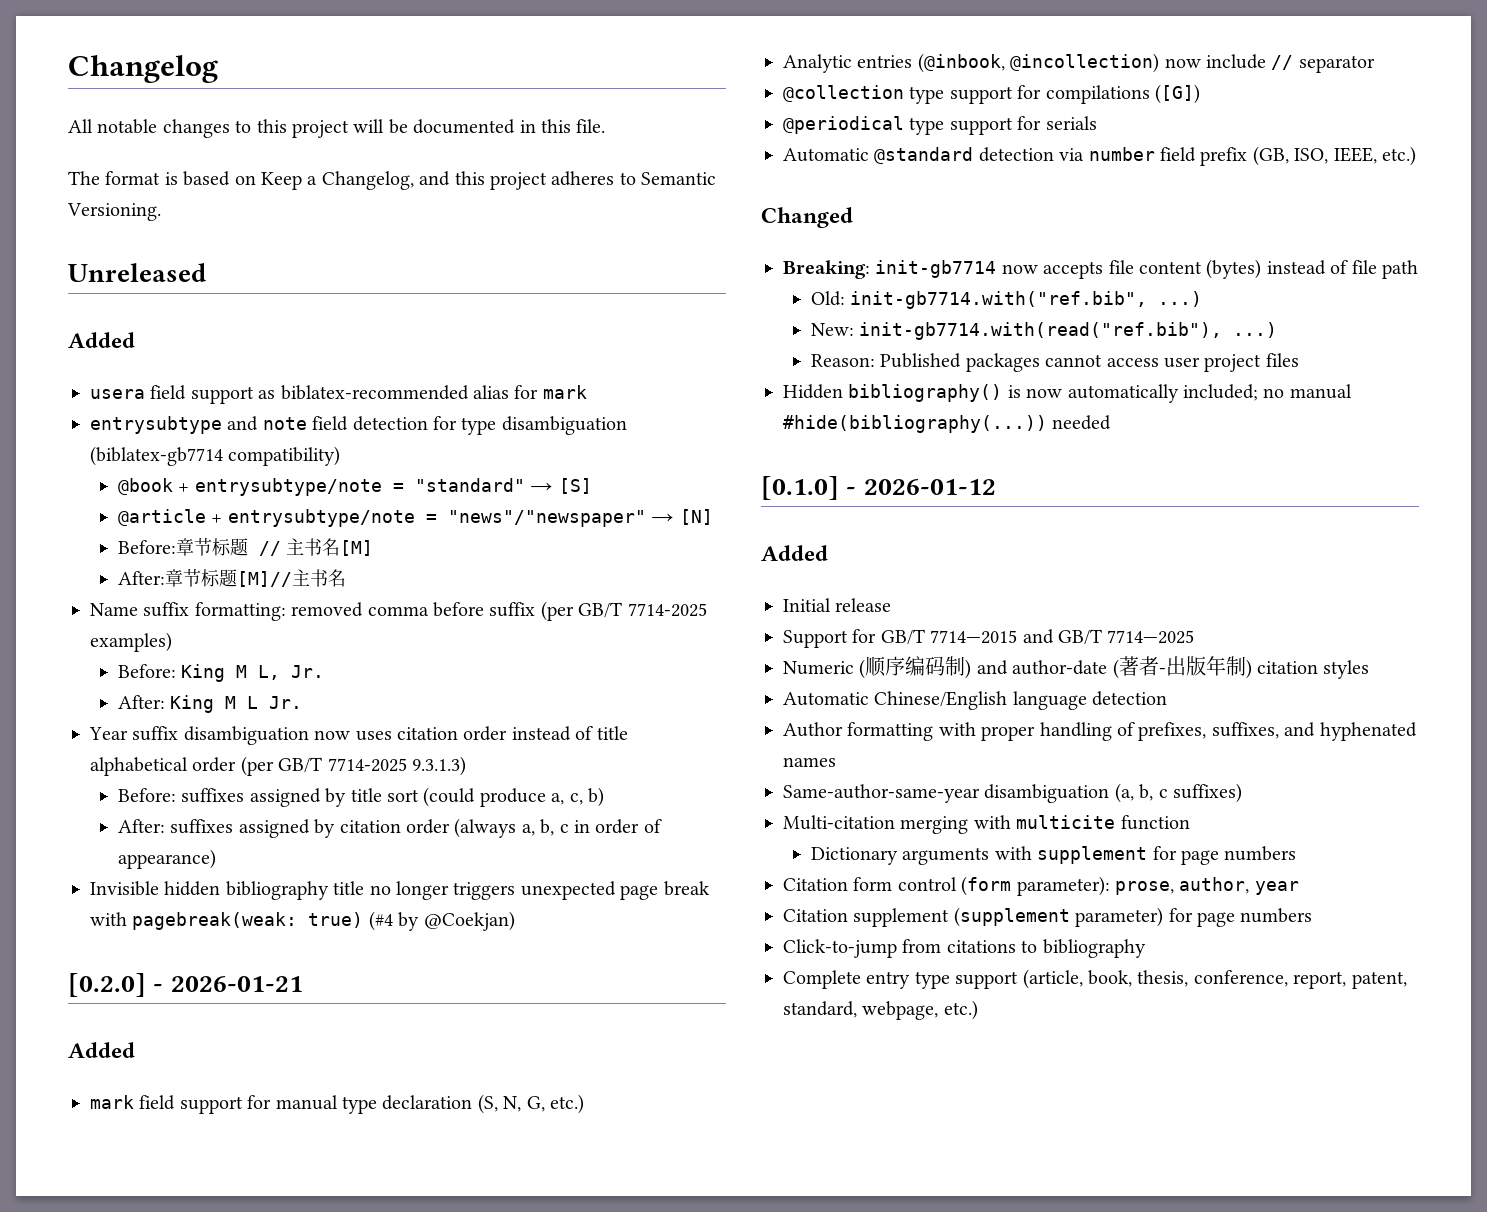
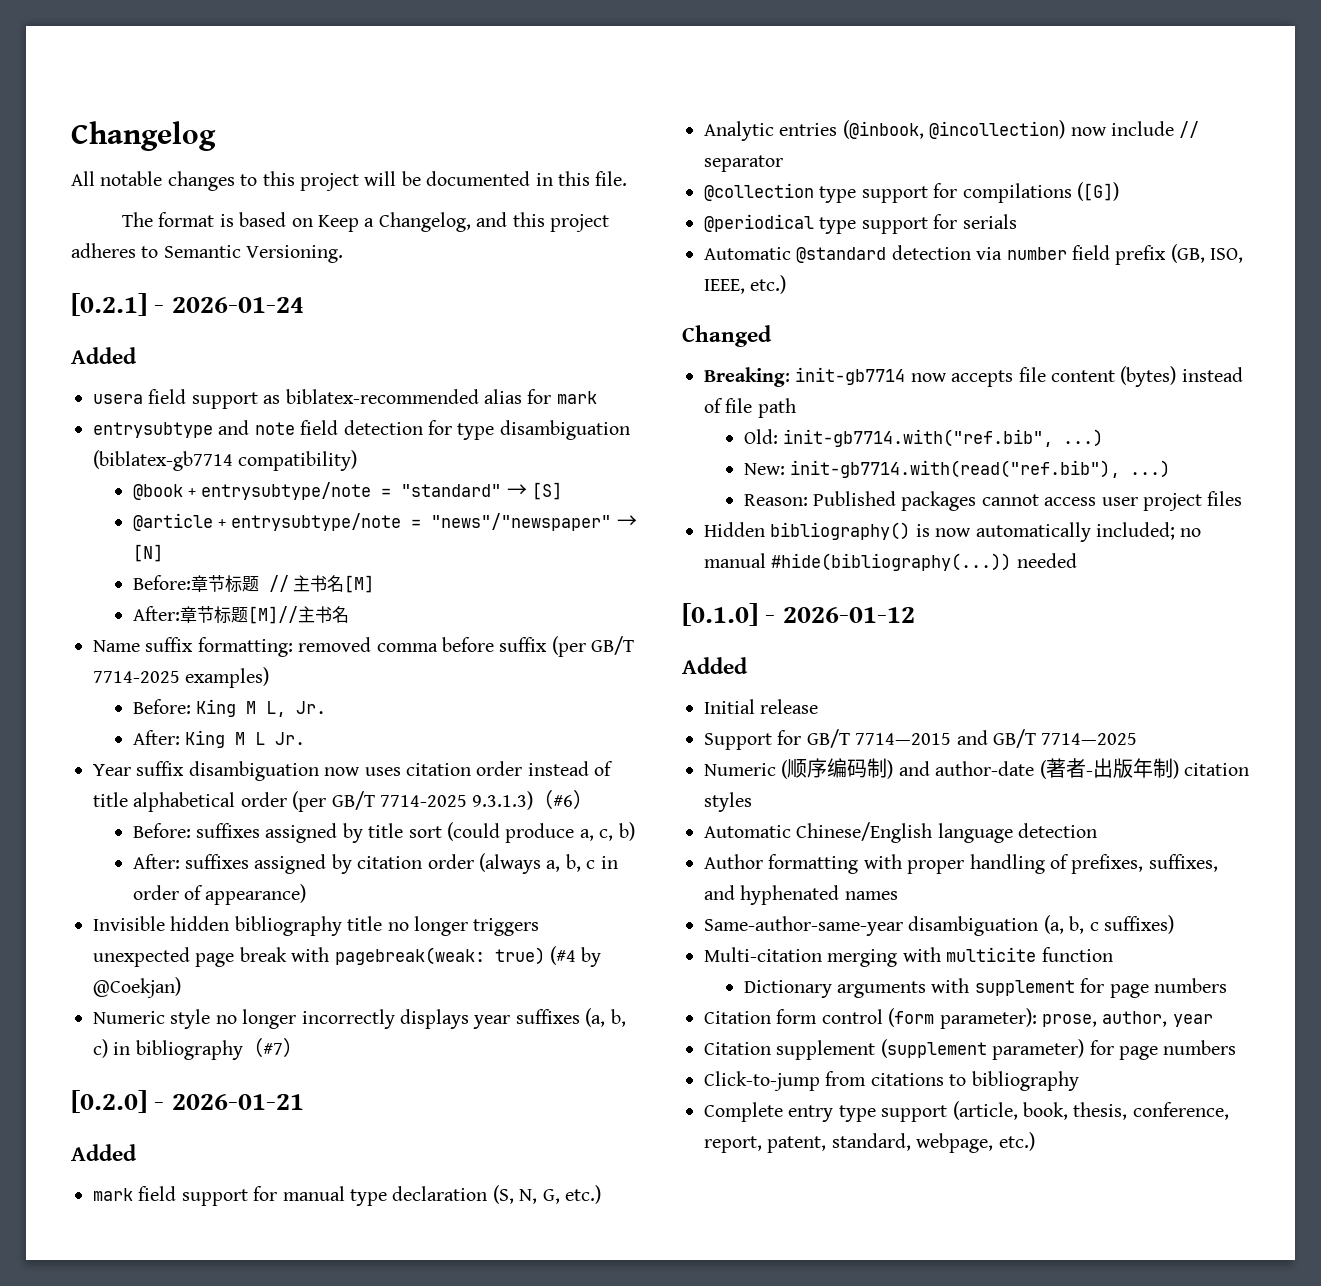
[68,263,206,282] Unreleased -> [71,293,304,316] [0.2.1] - 2026-01-24
(466, 766) none -> [533,789,594,809] （#6）
(515, 921) none -> [93,1008,626,1029] [93,1037,303,1060] // Numeric style no longer incorrectly displays year suffixes (a, b, c) in bibliography（#7）

